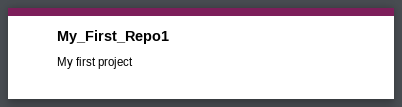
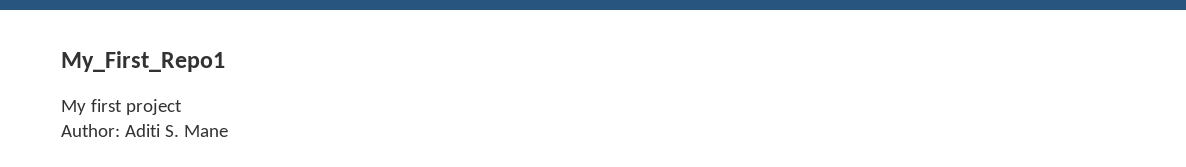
(134, 63) none -> [61,124,228,137] // Author: Aditi S. Mane

